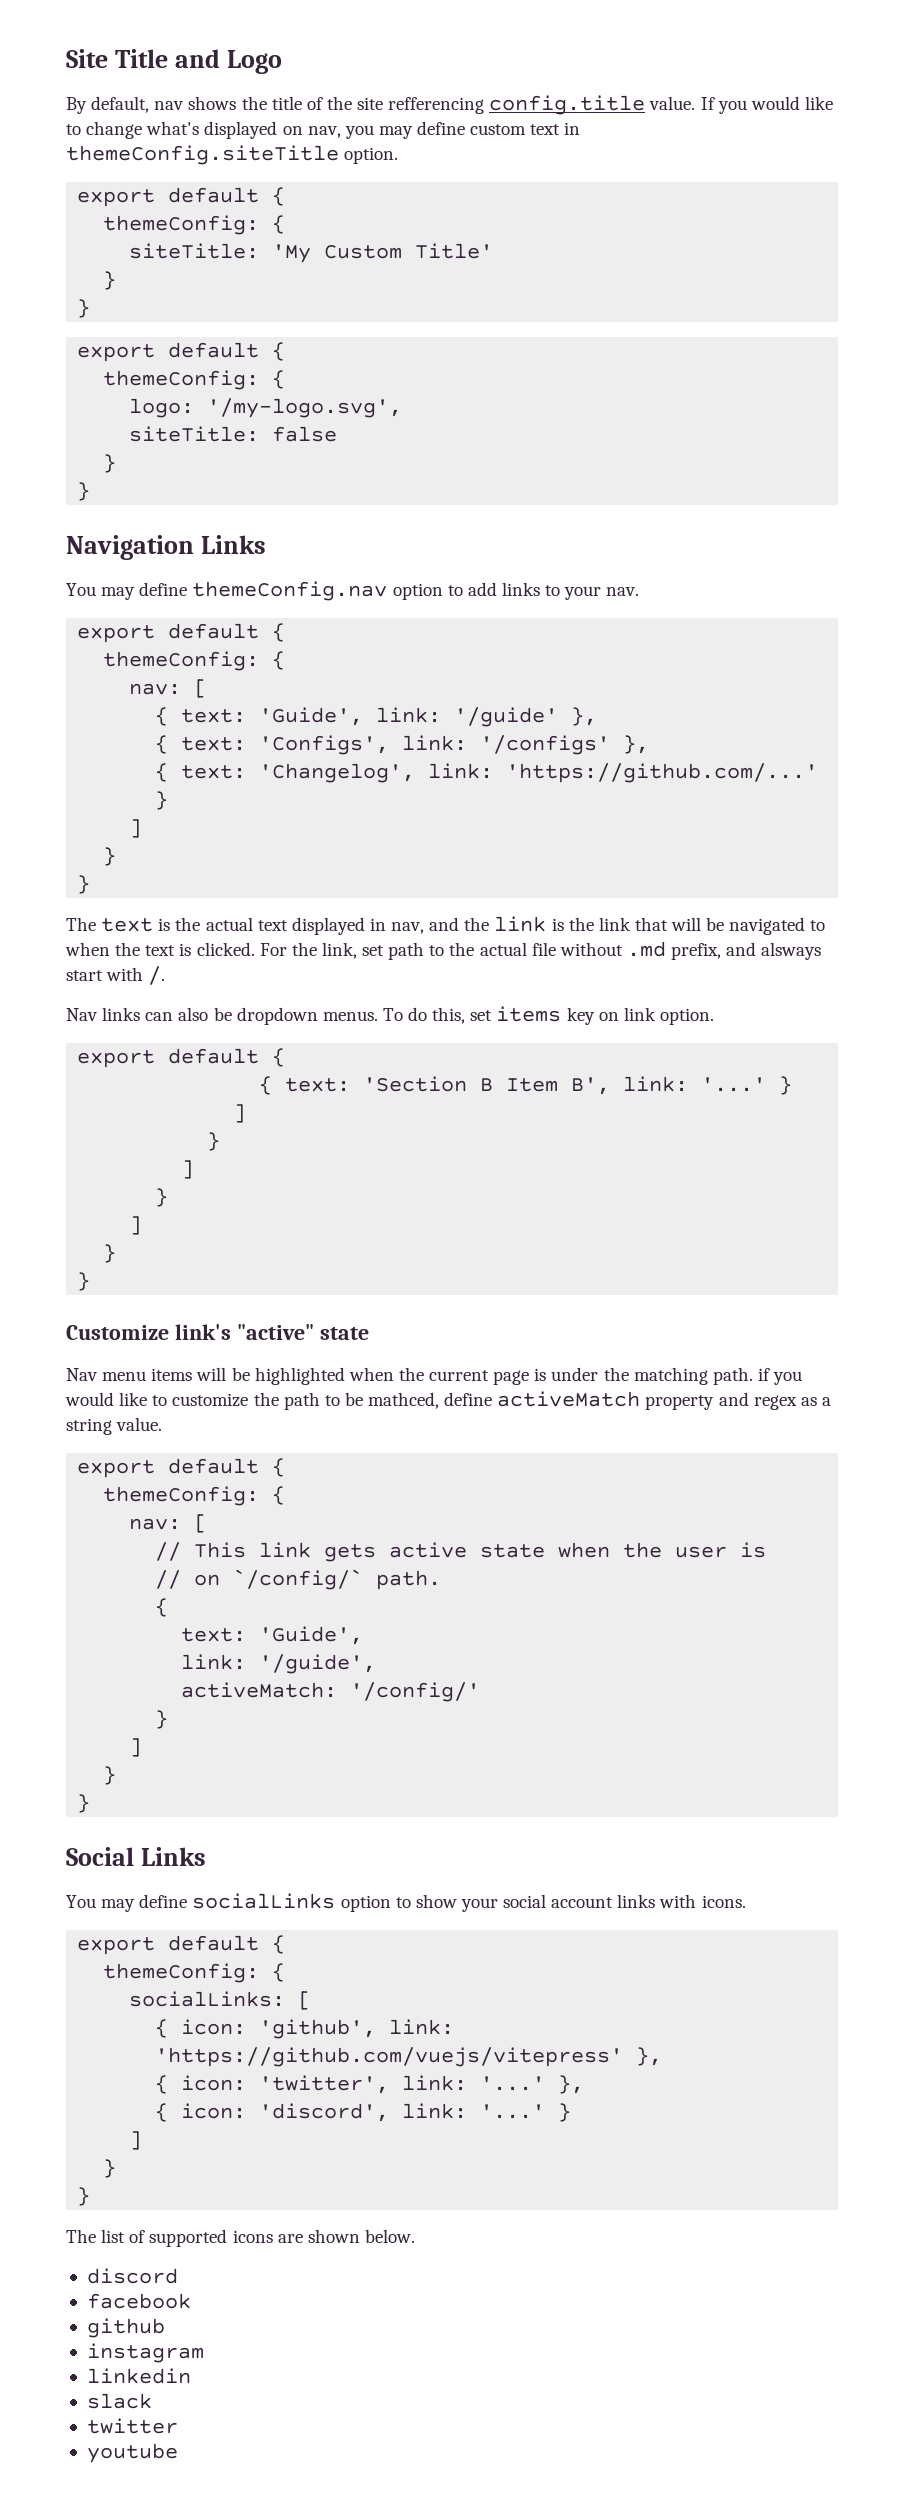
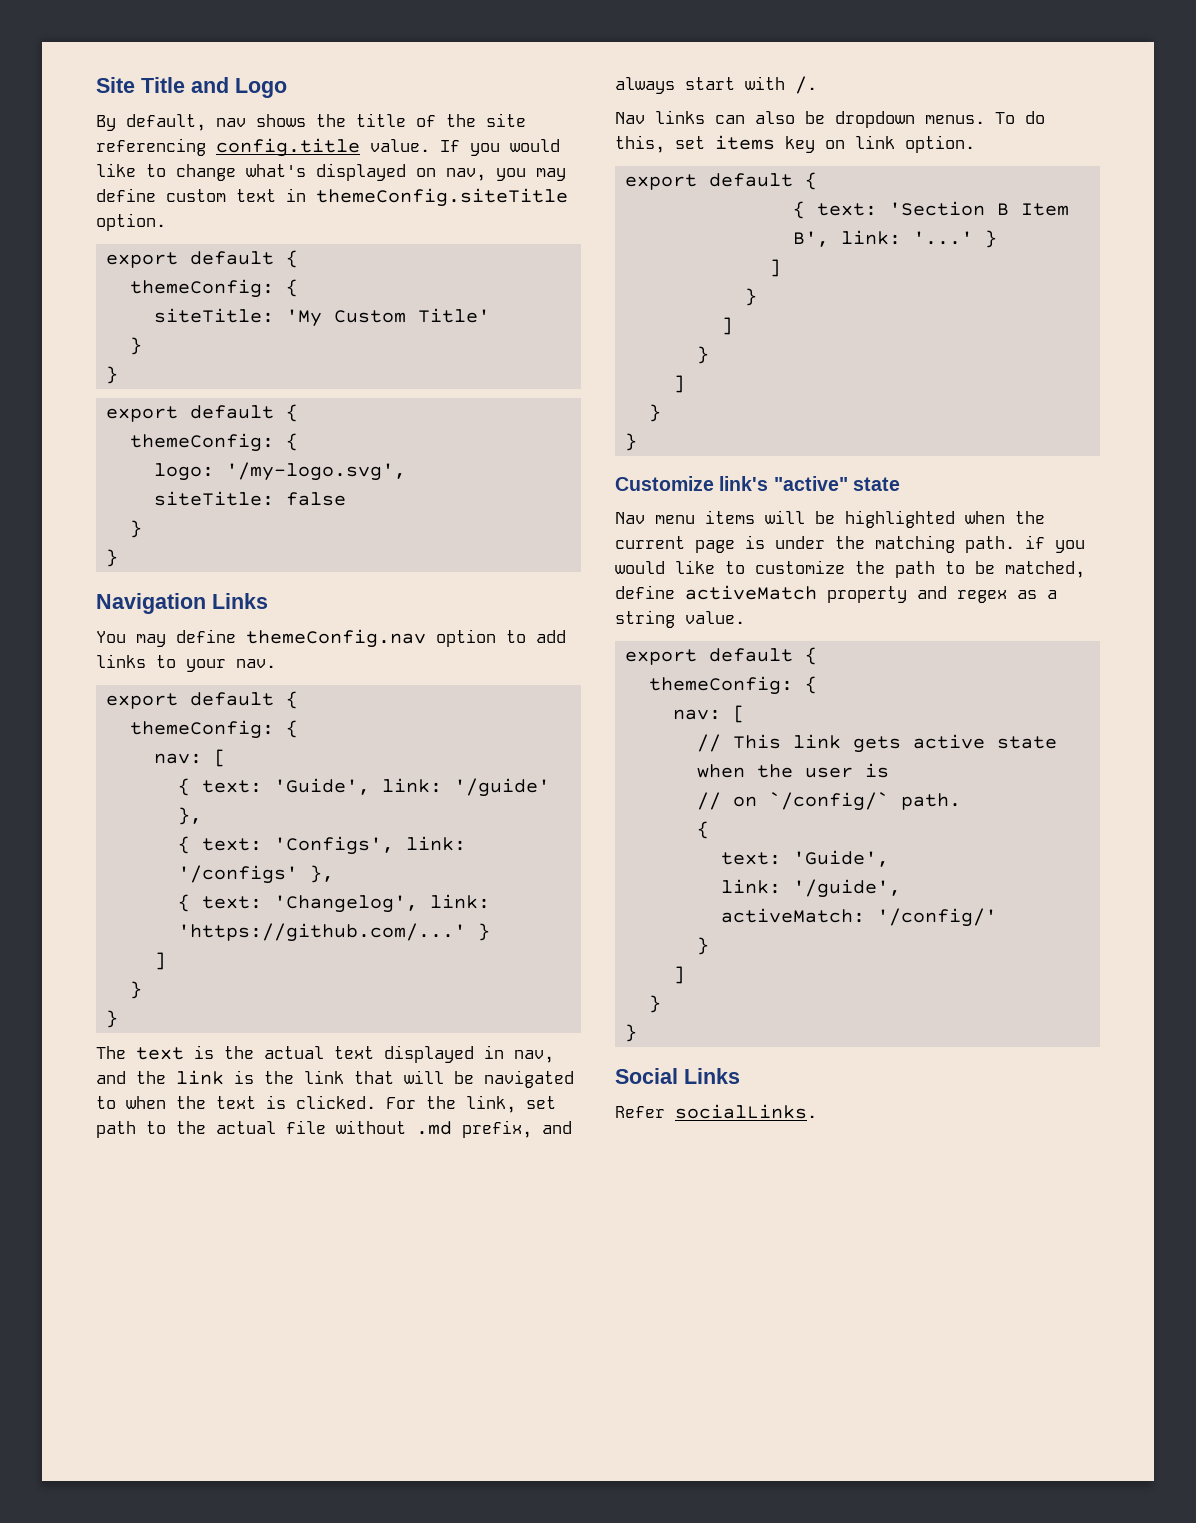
[388,97,485,114] refferencing -> [96,138,206,156] referencing
[761,942,822,960] alsways -> [615,77,675,94] always
[368,1392,440,1409] mathced, -> [1005,561,1085,578] matched,
[66,1893,746,1912] [77,1935,286,1955] [103,1963,286,1983] [129,1991,312,2010] [155,2019,455,2039] [155,2047,663,2067] [155,2075,585,2094] [155,2103,572,2122] [129,2131,143,2150] [103,2159,117,2178] [77,2187,91,2206] [66,2229,415,2247] [86,2268,178,2284] [86,2293,191,2309] [86,2318,165,2338] [86,2343,204,2363] [86,2368,191,2384] [86,2393,152,2409] [86,2418,178,2434] [86,2443,178,2463] You may define socialLinks option to show your social account links with icons. // export default { // themeConfig: { // socialLinks: [ // { icon: 'github', link: 'https://github.com/vuejs/vitepress' }, // { icon: 'twitter', link: '...' }, // { icon: 'discord', link: '...' } // ] // } // } // The list of supported icons are shown below. // discord // facebook // github // instagram // linkedin // slack // twitter // youtube -> [615,1104,817,1119] Refer socialLinks.

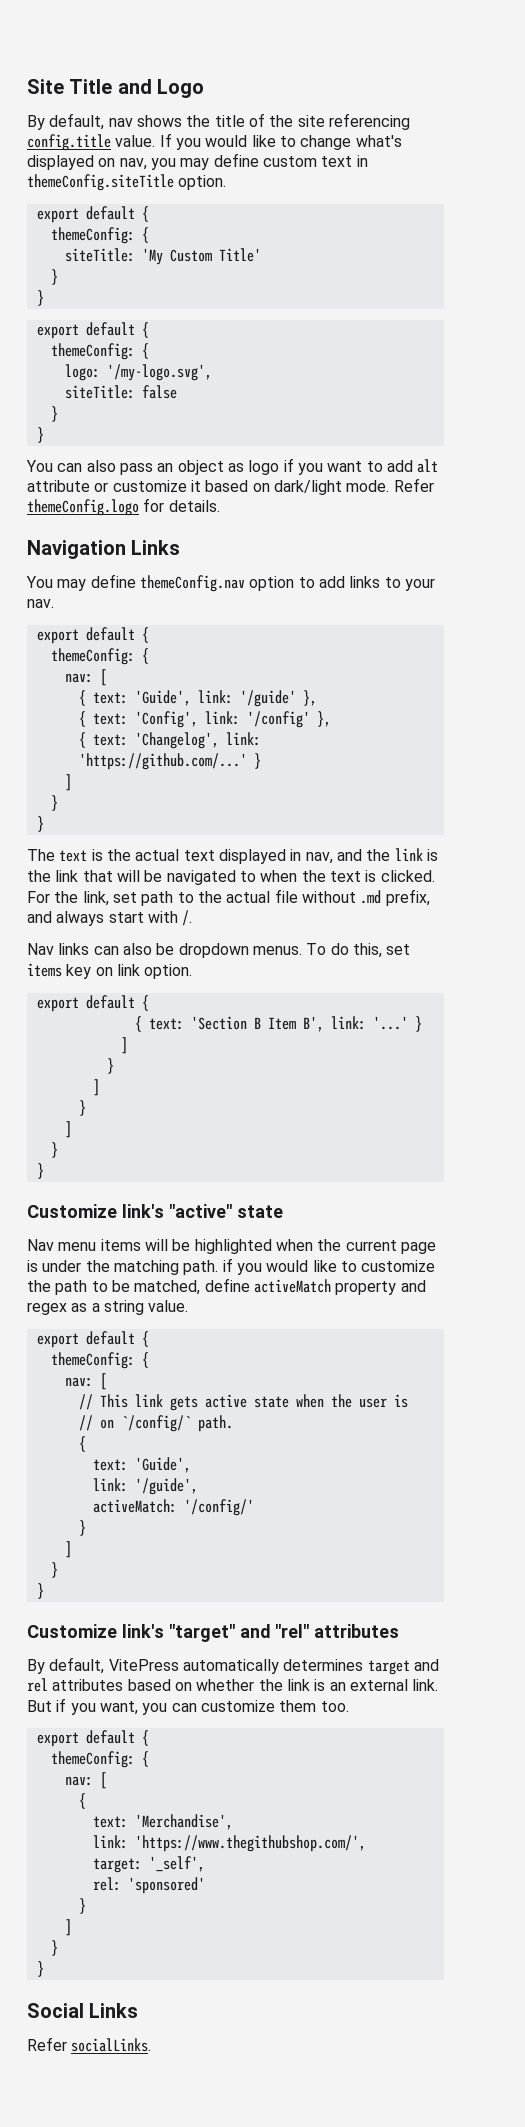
(119, 558) none -> [26,458,439,475] [27,478,434,495] [27,498,220,516] // You can also pass an object as logo if you want to add alt attribute or customize it based on dark/light mode. Refer themeConfig.logo for details.
[274,836,467,855] [178,865,299,884] 'Configs', link: '/configs' -> [134,711,310,728] 'Config', link: '/config'
(638, 1033) none -> [27,1624,400,1642] [27,1657,439,1675] [27,1678,439,1692] [27,1698,349,1715] [36,1730,149,1747] [50,1751,149,1768] [64,1772,107,1789] [78,1793,86,1809] [92,1814,233,1830] [92,1835,366,1852] [92,1856,205,1873] [92,1877,205,1894] [78,1898,86,1914] [64,1919,72,1936] [50,1940,58,1956] [36,1961,44,1977] // Customize link's "target" and "rel" attributes // By default, VitePress automatically determines target and rel attributes based on whether the link is an external link. But if you want, you can customize them too. // export default { // themeConfig: { // nav: [ // { // text: 'Merchandise', // link: 'https://www.thegithubshop.com/', // target: '_self', // rel: 'sponsored' // } // ] // } // }

